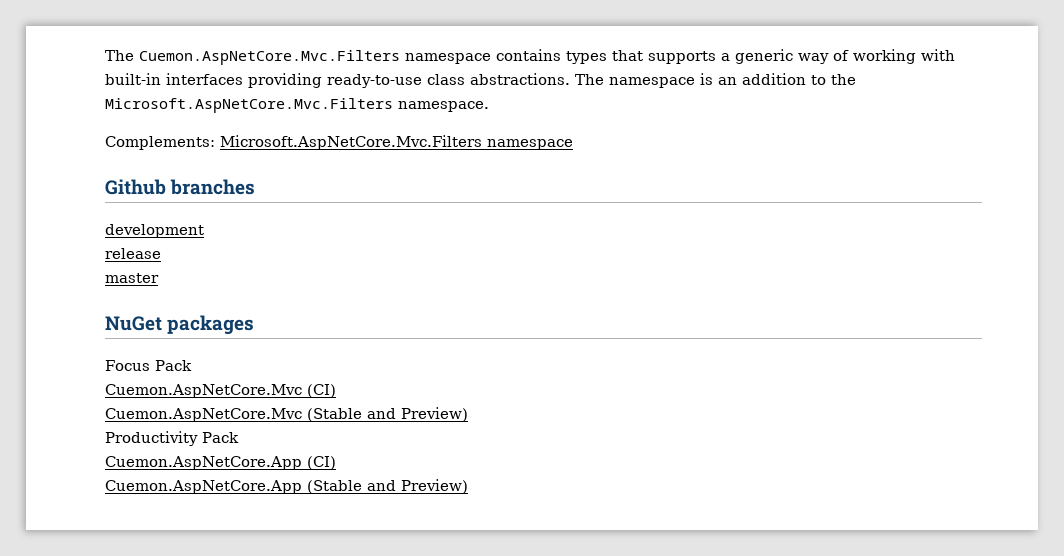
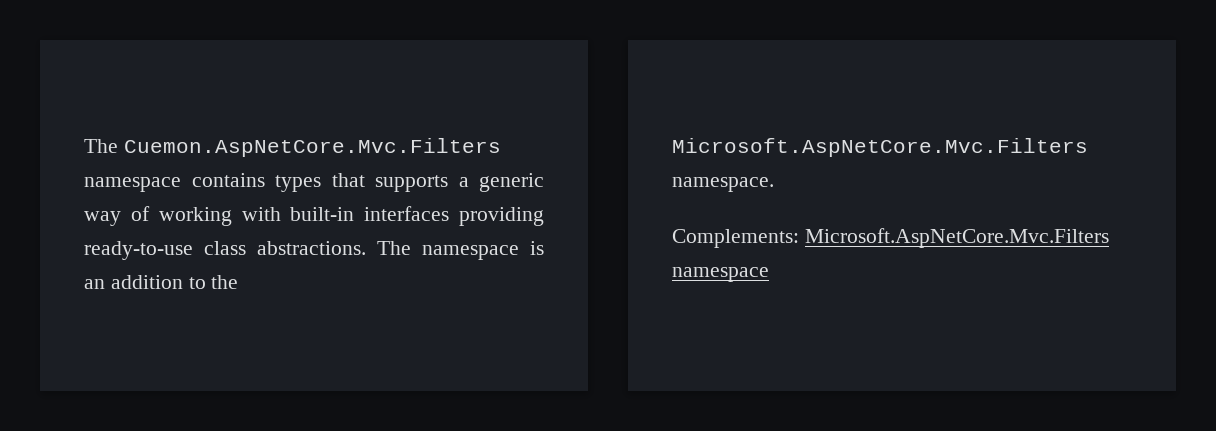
[105,179,256,195] [105,224,204,238] [105,248,161,259] [105,273,159,283] [105,315,255,335] [105,360,192,371] [105,384,336,398] [105,407,468,422] [105,431,239,446] [105,456,336,470] [105,479,468,494] // Github branches // development // release // master // NuGet packages // Focus Pack // Cuemon.AspNetCore.Mvc (CI) // Cuemon.AspNetCore.Mvc (Stable and Preview) // Productivity Pack // Cuemon.AspNetCore.App (CI) // Cuemon.AspNetCore.App (Stable and Preview) -> (769, 274) none

